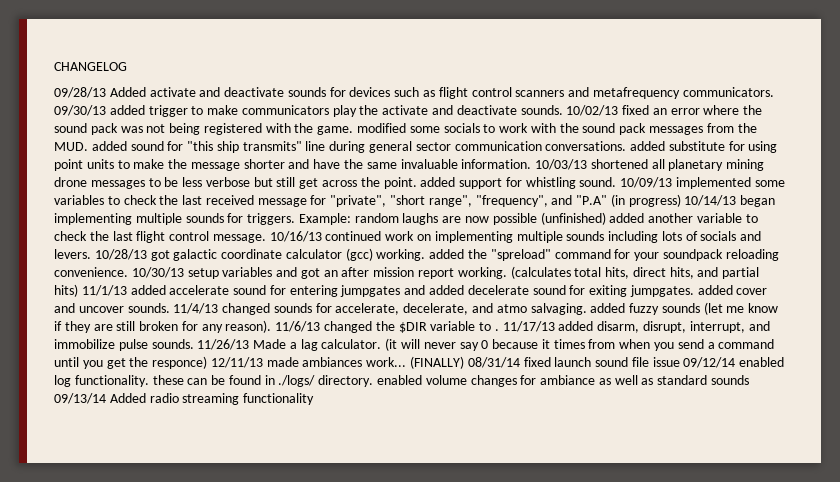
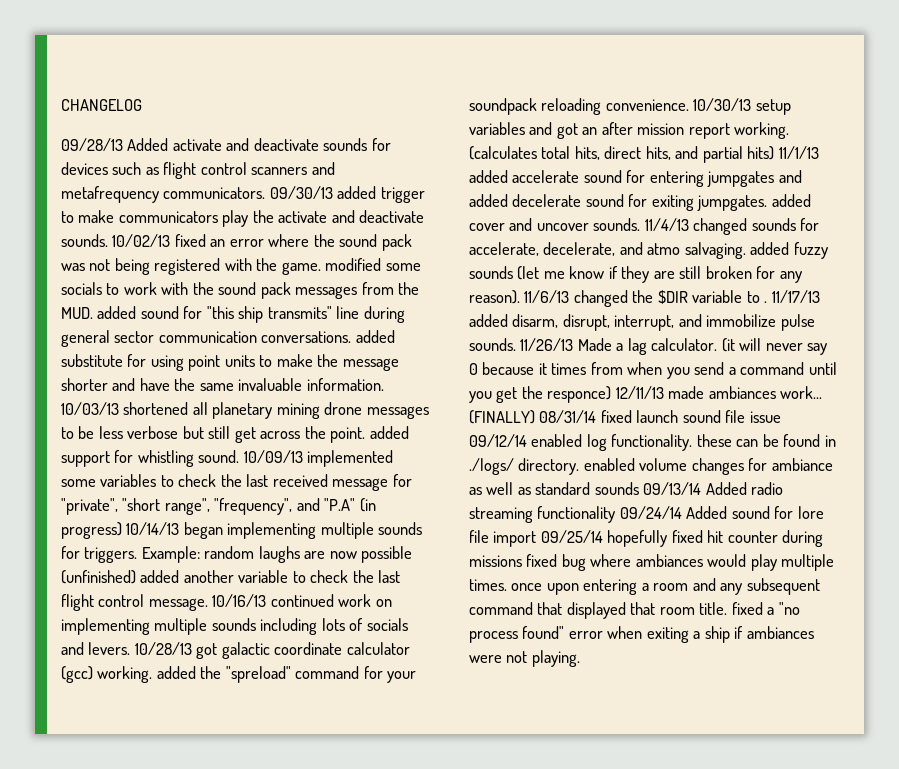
(315, 399) none -> [619,506,824,519] [469,530,824,547] [469,554,835,571] [469,578,820,595] [469,602,800,619] [469,626,814,643] [469,650,580,667] 09/24/14 Added sound for lore file import 09/25/14 hopefully fixed hit counter during missions fixed bug where ambiances would play multiple times. once upon entering a room and any subsequent command that displayed that room title. fixed a "no process found" error when exiting a ship if ambiances were not playing.

